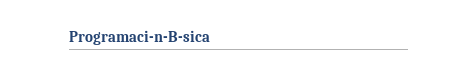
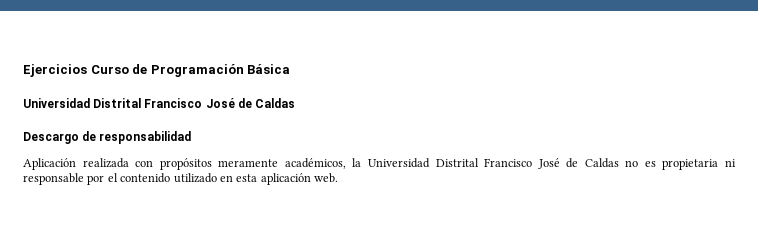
[69,30,210,45] Programaci-n-B-sica -> [23,64,291,77] [23,98,296,108] [23,131,192,144] [23,158,736,170] [23,173,338,185] Ejercicios Curso de Programación Básica // Universidad Distrital Francisco José de Caldas // Descargo de responsabilidad // Aplicación realizada con propósitos meramente académicos, la Universidad Distrital Francisco José de Caldas no es propietaria ni responsable por el contenido utilizado en esta aplicación web.

